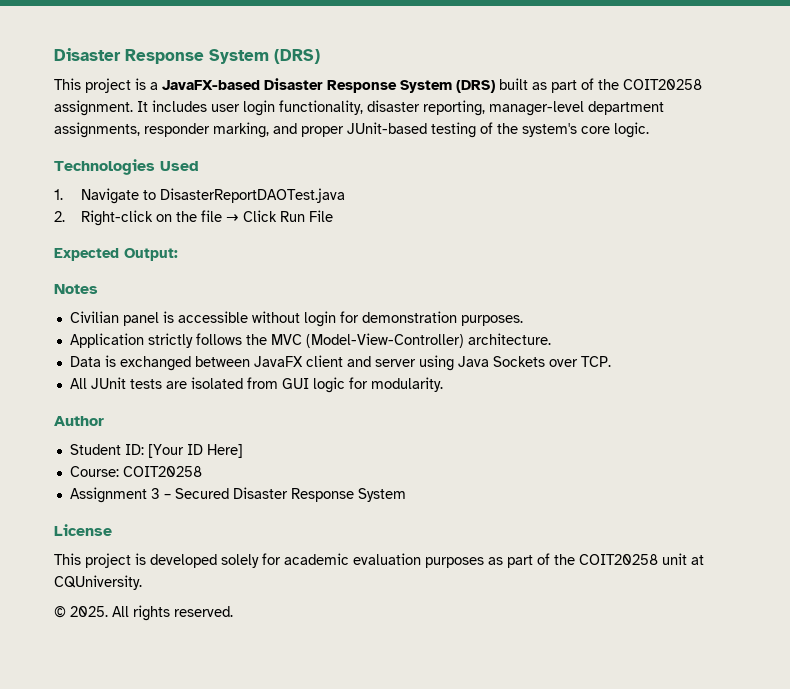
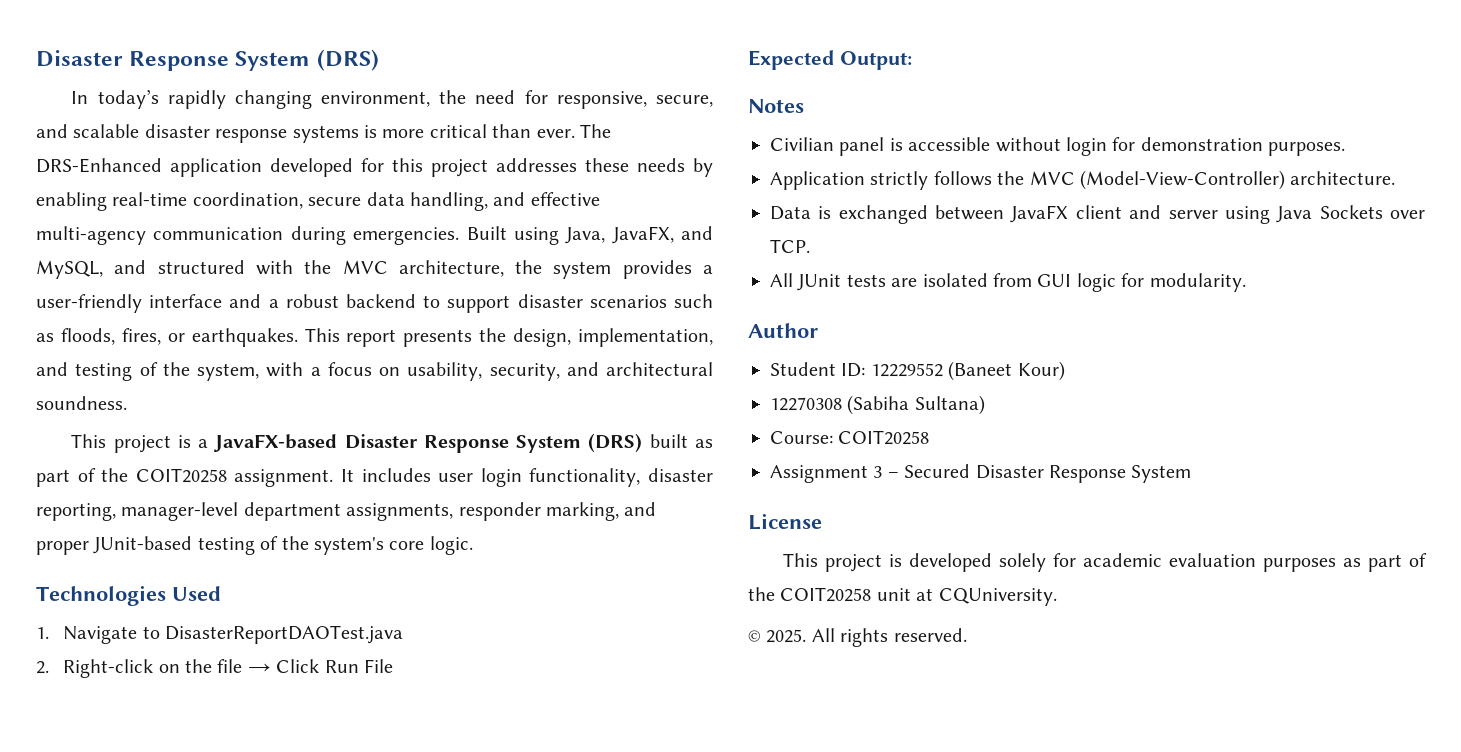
[54,48,320,64] Disaster Response System (DRS) -> [36,49,379,71] [71,89,714,109] [36,124,611,143] [36,158,713,177] [36,192,600,211] [36,226,713,245] [36,260,713,279] [36,294,713,313] [36,328,713,347] [36,362,713,381] [36,396,127,410] Disaster Response System (DRS) // In today’s rapidly changing environment, the need for responsive, secure, and scalable disaster response systems is more critical than ever. The DRS-Enhanced application developed for this project addresses these needs by enabling real-time coordination, secure data handling, and effective multi-agency communication during emergencies. Built using Java, JavaFX, and MySQL, and structured with the MVC architecture, the system provides a user-friendly interface and a robust backend to support disaster scenarios such as floods, fires, or earthquakes. This report presents the design, implementation, and testing of the system, with a focus on usability, security, and architectural soundness.
[147,444,243,458] [Your ID Here] -> [870,361,1065,381] [770,395,985,415] 12229552 (Baneet Kour) // 12270308 (Sabiha Sultana)

